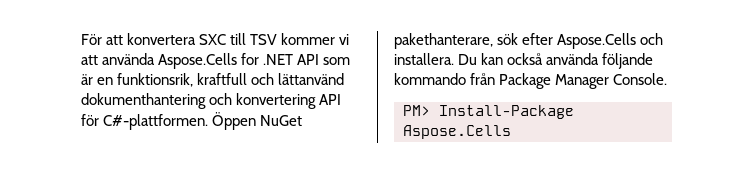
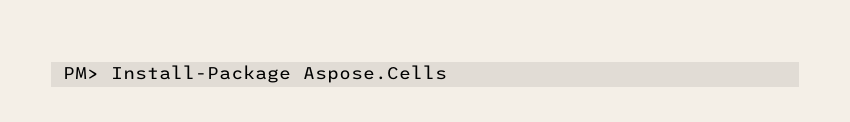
[81,33,350,45] [81,53,351,69] [81,73,345,87] [81,93,342,109] [81,112,303,130] [394,33,664,49] [394,53,654,69] [394,73,668,89] För att konvertera SXC till TSV kommer vi att använda Aspose.Cells for .NET API som är en funktionsrik, kraftfull och lättanvänd dokumenthantering och konvertering API för C#-plattformen. Öppen NuGet pakethanterare, sök efter Aspose.Cells och installera. Du kan också använda följande kommando från Package Manager Console. // -> (63, 73) none

